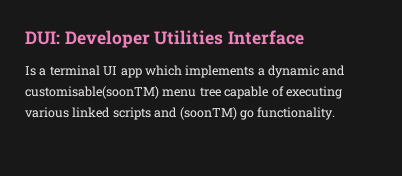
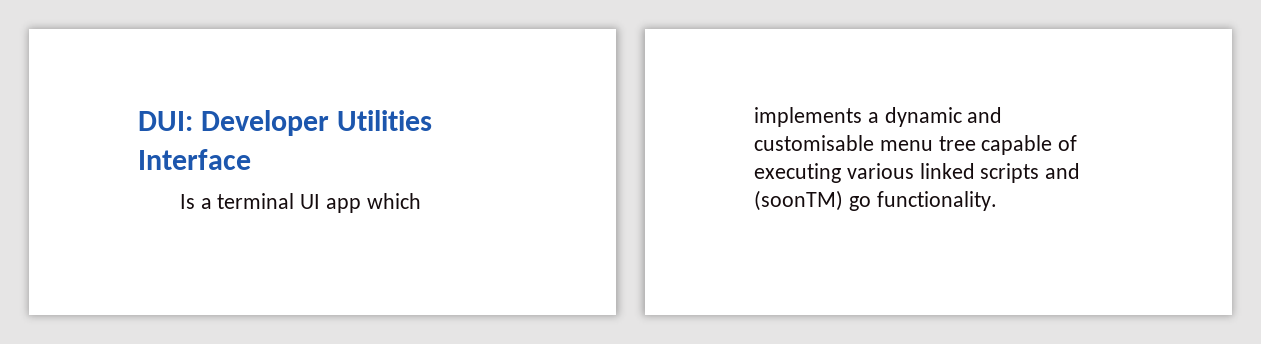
[25,86,159,99] customisable(soonTM) -> [754,135,874,151] customisable

